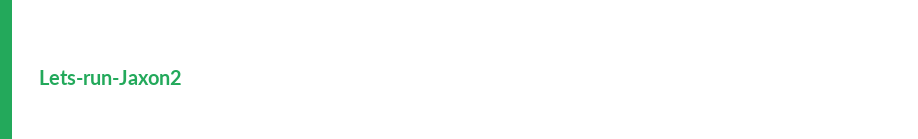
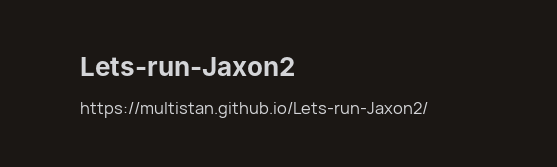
(182, 77) none -> [80,102,428,118] // https://multistan.github.io/Lets-run-Jaxon2/

